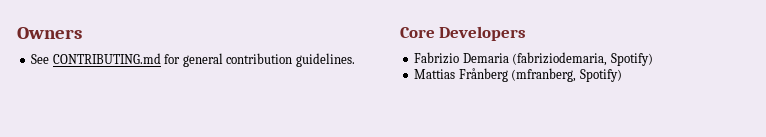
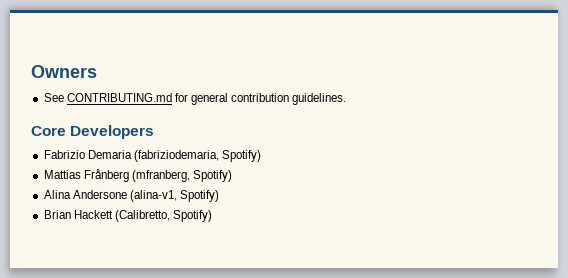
(622, 75) none -> [43,190,219,202] [43,210,212,222] // Alina Andersone (alina-v1, Spotify) // Brian Hackett (Calibretto, Spotify)

